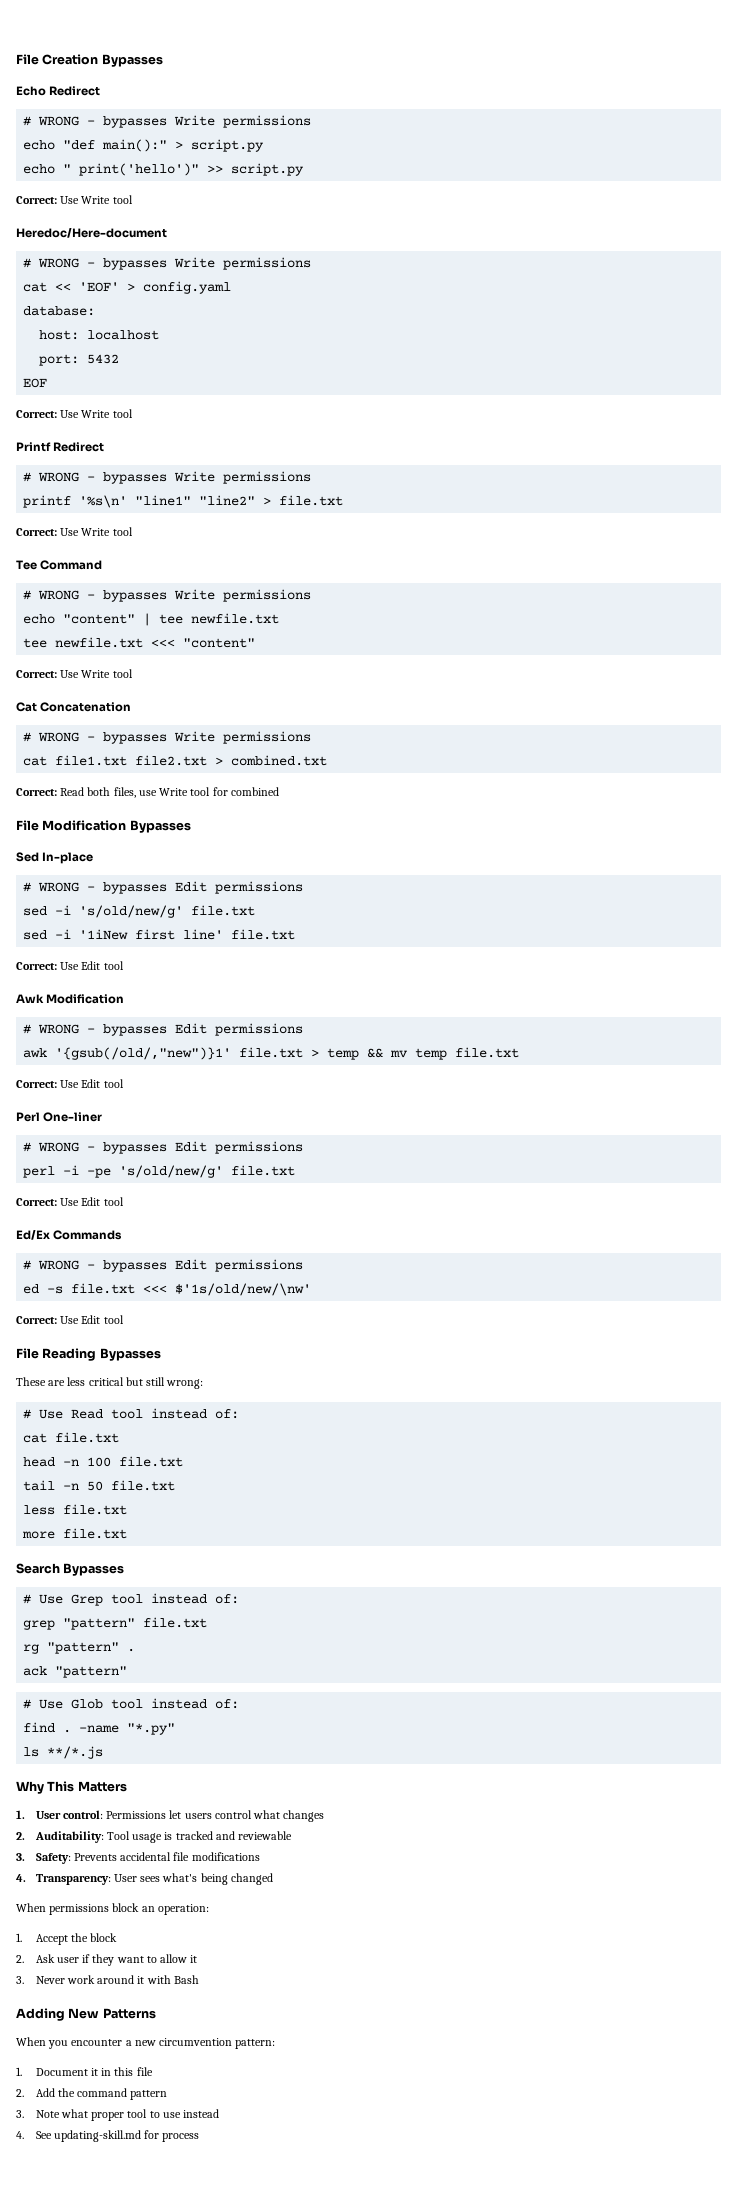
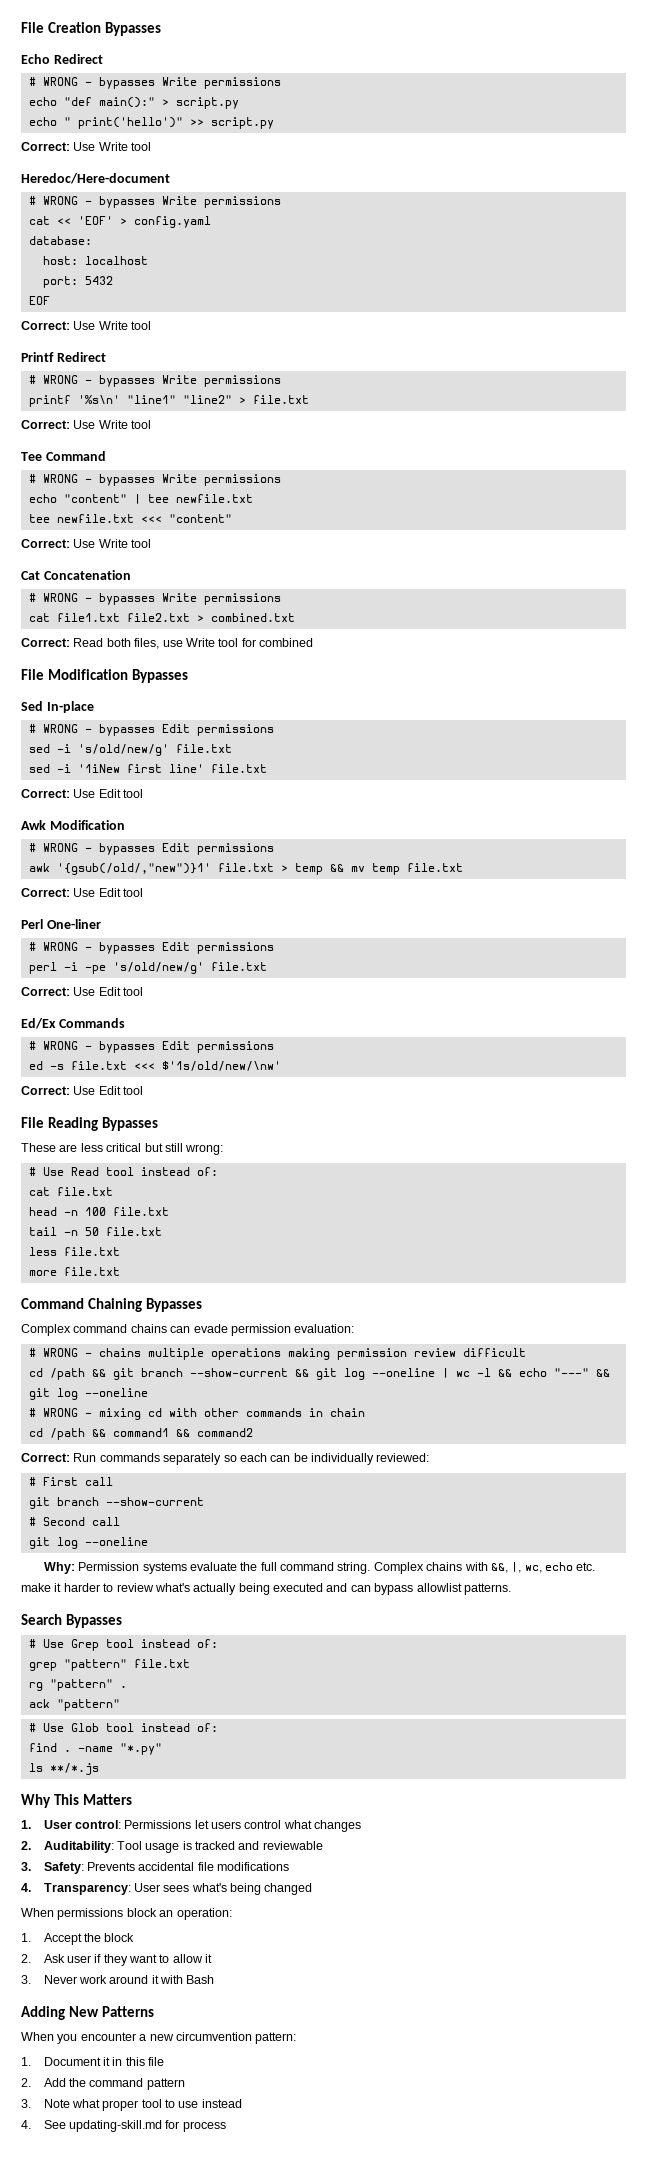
(128, 1533) none -> [21,1298,202,1312] [21,1324,355,1336] [28,1348,526,1360] [28,1368,610,1380] [28,1388,148,1400] [28,1408,365,1420] [28,1428,253,1440] [21,1453,430,1465] [28,1477,113,1486] [28,1497,204,1509] [28,1517,120,1526] [28,1537,148,1549] [43,1562,596,1574] [21,1583,511,1595] // Command Chaining Bypasses // Complex command chains can evade permission evaluation: // # WRONG - chains multiple operations making permission review difficult // cd /path && git branch --show-current && git log --oneline | wc -l && echo "---" && git log --oneline // # WRONG - mixing cd with other commands in chain // cd /path && command1 && command2 // Correct: Run commands separately so each can be individually reviewed: // # First call // git branch --show-current // # Second call // git log --oneline // Why: Permission systems evaluate the full command string. Complex chains with &&, |, wc, echo etc. make it harder to review what's actually being executed and can bypass allowlist patterns.

